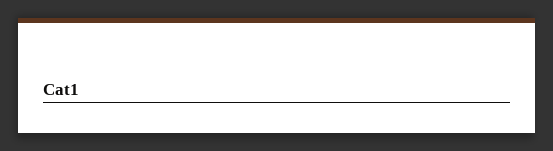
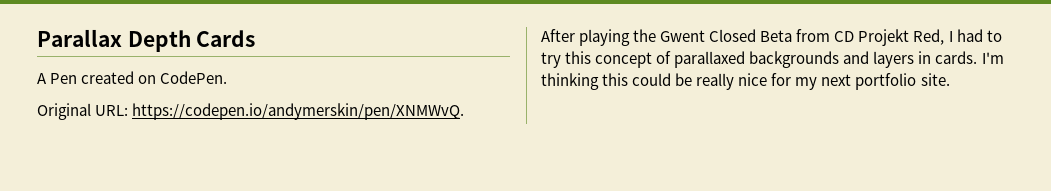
[43,84,79,95] Cat1 -> [37,29,256,52] [37,71,228,84] [37,103,465,120] [541,29,1002,46] [541,51,1004,68] [541,73,950,90] Parallax Depth Cards // A Pen created on CodePen. // Original URL: https://codepen.io/andymerskin/pen/XNMWvQ. // After playing the Gwent Closed Beta from CD Projekt Red, I had to try this concept of parallaxed backgrounds and layers in cards. I'm thinking this could be really nice for my next portfolio site.

